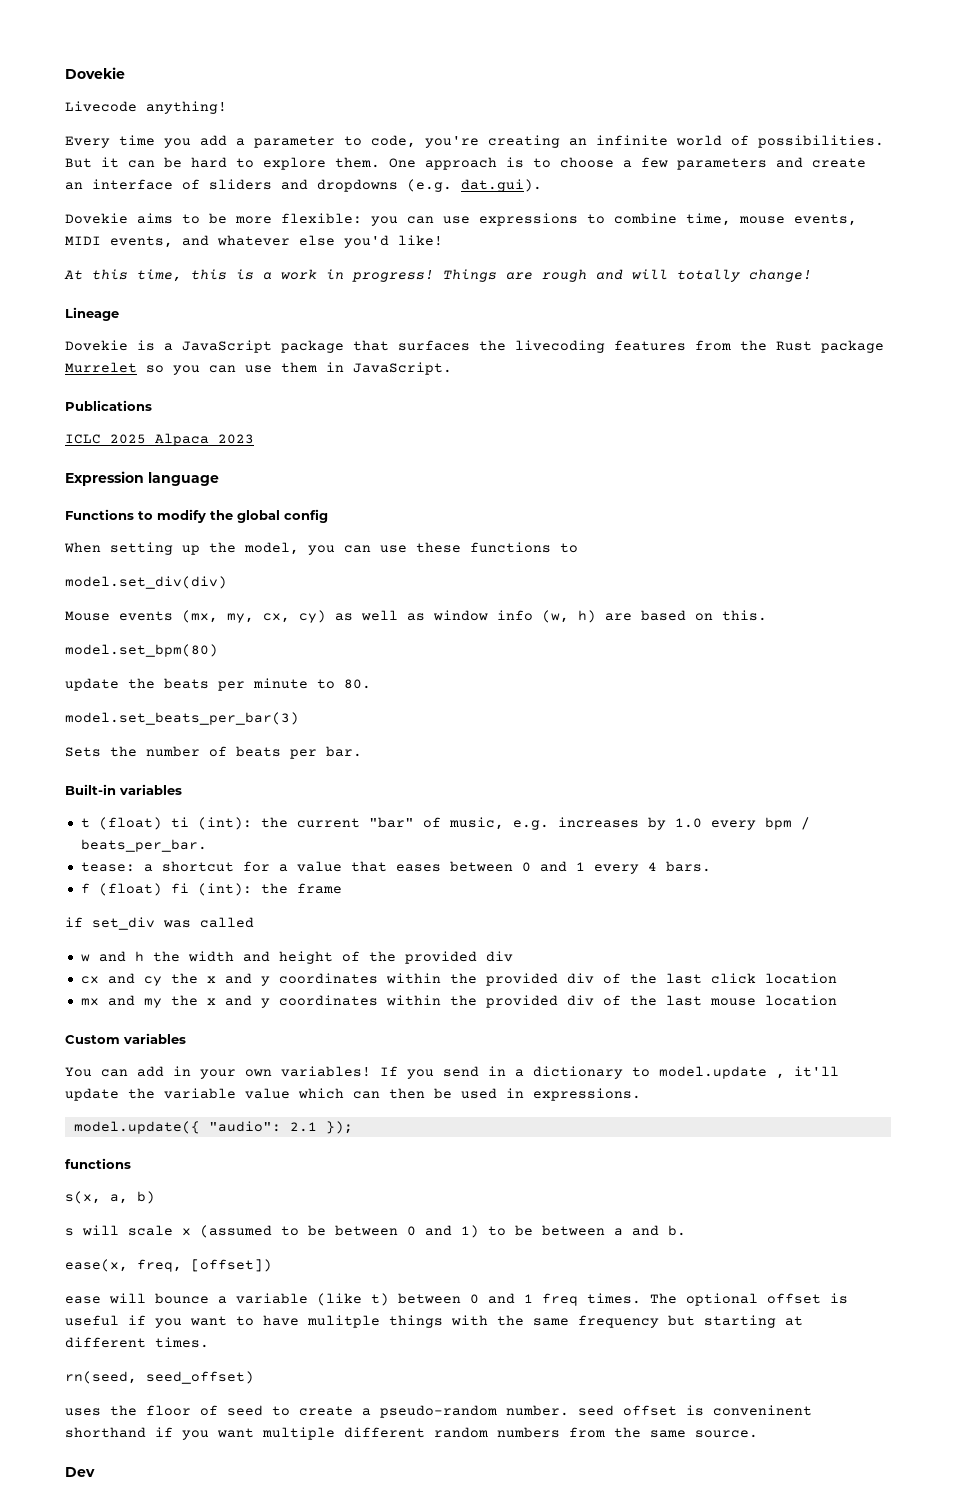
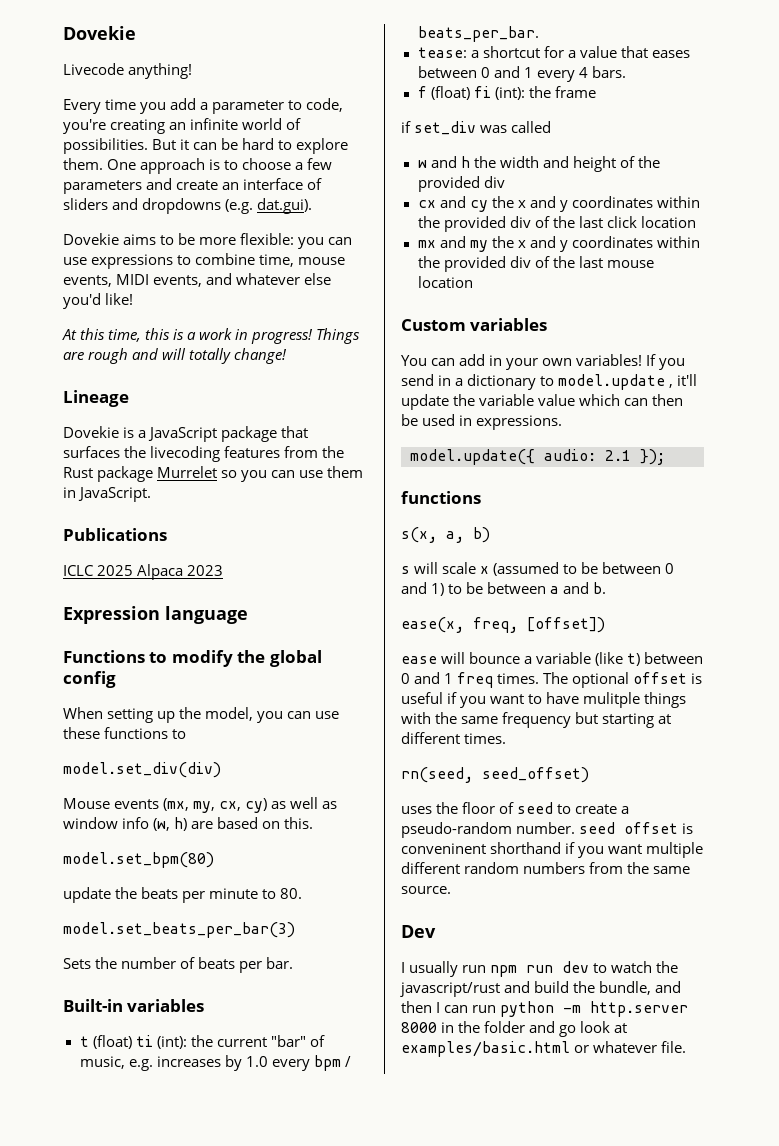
[208,1121,281,1132] "audio": -> [544,449,596,461] audio:
(95, 1472) none -> [401,961,679,977] [400,981,682,997] [401,1001,689,1017] [401,1021,628,1037] [401,1041,687,1057] // I usually run npm run dev to watch the javascript/rust and build the bundle, and then I can run python -m http.server 8000 in the folder and go look at examples/basic.html or whatever file.

